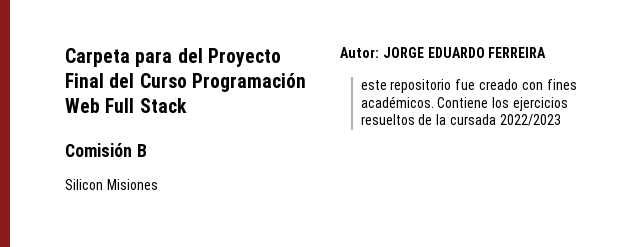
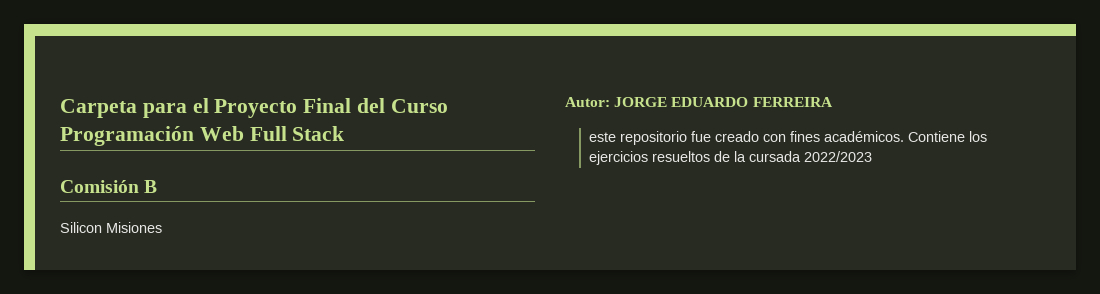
[177,48,203,63] del -> [192,98,209,113] el

